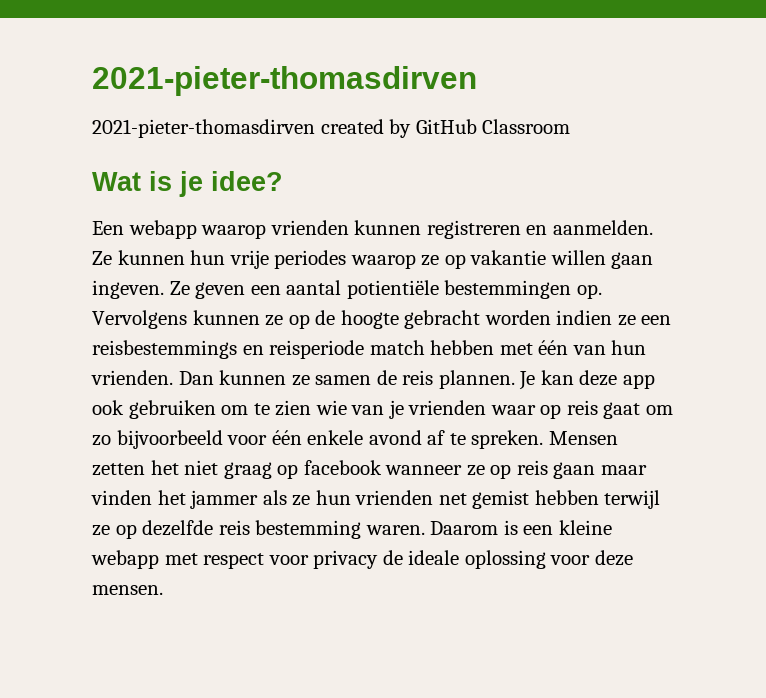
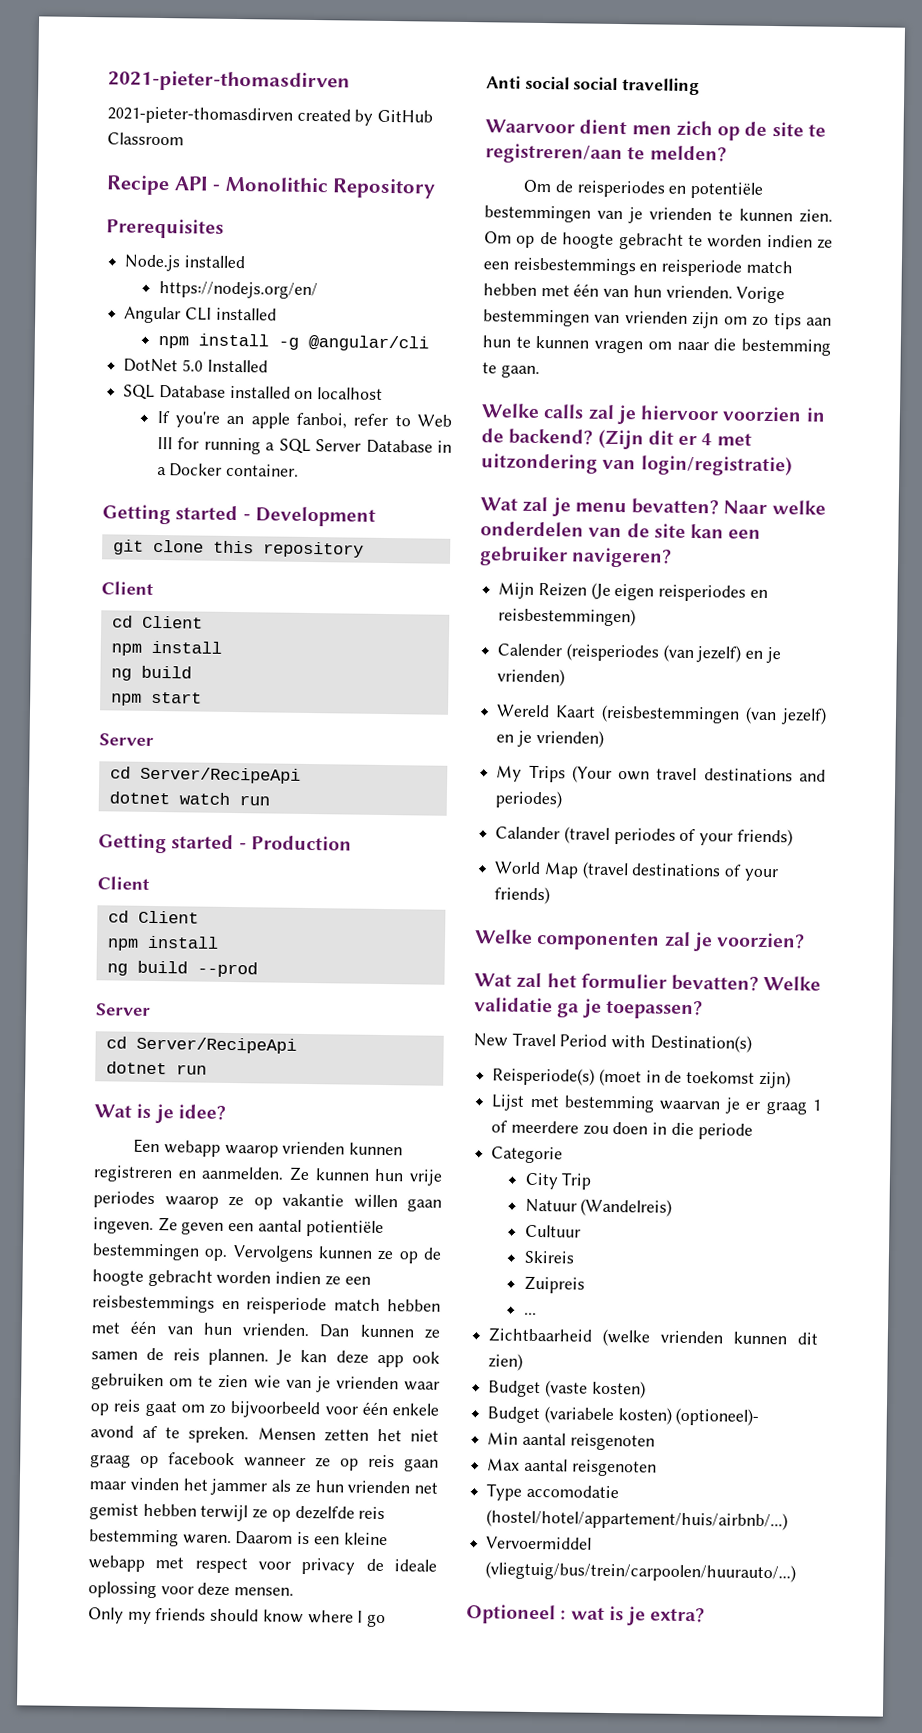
(571, 126) none -> [106,175,436,199] [106,218,224,239] [124,254,245,272] [158,280,318,300] [124,306,277,324] [157,333,429,352] [123,358,268,373] [123,384,384,400] [156,410,453,429] [156,436,452,455] [156,463,299,477] [102,504,376,527] [112,539,364,558] [101,581,154,595] [111,615,203,629] [110,640,222,656] [110,665,192,681] [110,691,202,706] [99,733,154,746] [109,766,301,784] [108,791,270,806] [98,833,352,854] [97,876,150,890] [107,910,199,924] [106,935,219,951] [106,960,258,978] [96,1003,151,1016] [105,1036,297,1054] [105,1061,207,1075] // Recipe API - Monolithic Repository // Prerequisites // Node.js installed // https://nodejs.org/en/ // Angular CLI installed // npm install -g @angular/cli // DotNet 5.0 Installed // SQL Database installed on localhost // If you're an apple fanboi, refer to Web III for running a SQL Server Database in a Docker container. // Getting started - Development // git clone this repository // Client // cd Client // npm install // ng build // npm start // Server // cd Server/RecipeApi // dotnet watch run // Getting started - Production // Client // cd Client // npm install // ng build --prod // Server // cd Server/RecipeApi // dotnet run
(163, 590) none -> [88,1607,387,1628] [486,75,701,96] [485,119,826,141] [485,143,727,165] [523,179,764,199] [484,205,833,224] [484,231,833,250] [483,257,793,277] [483,283,786,304] [483,309,833,330] [482,335,831,356] [482,362,540,378] [481,403,826,425] [481,428,752,450] [481,453,793,477] [480,496,826,517] [480,521,762,539] [479,546,673,568] [498,582,768,602] [498,607,637,627] [497,643,781,664] [497,668,566,687] [496,704,827,725] [496,729,604,748] [496,764,826,783] [495,790,563,809] [495,826,793,847] [494,861,778,882] [494,886,551,905] [474,929,806,952] [474,972,822,991] [474,997,703,1020] [473,1032,752,1053] [492,1067,791,1089] [491,1094,821,1115] [491,1120,753,1140] [491,1146,564,1164] [524,1172,593,1190] [524,1198,673,1217] [524,1224,581,1238] [523,1250,574,1264] [523,1275,585,1294] [523,1312,537,1316] [488,1327,818,1347] [488,1353,524,1371] [488,1380,646,1399] [487,1406,760,1426] [487,1432,655,1451] [487,1458,657,1477] [486,1483,619,1501] [486,1509,789,1531] [486,1536,593,1550] [485,1561,797,1583] [466,1604,706,1626] // Only my friends should know where I go // Anti social social travelling // Waarvoor dient men zich op de site te registreren/aan te melden? // Om de reisperiodes en potentiële bestemmingen van je vrienden te kunnen zien. Om op de hoogte gebracht te worden indien ze een reisbestemmings en reisperiode match hebben met één van hun vrienden. Vorige bestemmingen van vrienden zijn om zo tips aan hun te kunnen vragen om naar die bestemming te gaan. // Welke calls zal je hiervoor voorzien in de backend? (Zijn dit er 4 met uitzondering van login/registratie) // Wat zal je menu bevatten? Naar welke onderdelen van de site kan een gebruiker navigeren? // Mijn Reizen (Je eigen reisperiodes en reisbestemmingen) // Calender (reisperiodes (van jezelf) en je vrienden) // Wereld Kaart (reisbestemmingen (van jezelf) en je vrienden) // My Trips (Your own travel destinations and periodes) // Calander (travel periodes of your friends) // World Map (travel destinations of your friends) // Welke componenten zal je voorzien? // Wat zal het formulier bevatten? Welke validatie ga je toepassen? // New Travel Period with Destination(s) // Reisperiode(s) (moet in de toekomst zijn) // Lijst met bestemming waarvan je er graag 1 of meerdere zou doen in die periode // Categorie // City Trip // Natuur (Wandelreis) // Cultuur // Skireis // Zuipreis // ... // Zichtbaarheid (welke vrienden kunnen dit zien) // Budget (vaste kosten) // Budget (variabele kosten) (optioneel)- // Min aantal reisgenoten // Max aantal reisgenoten // Type accomodatie (hostel/hotel/appartement/huis/airbnb/...) // Vervoermiddel (vliegtuig/bus/trein/carpoolen/huurauto/...) // Optioneel : wat is je extra?

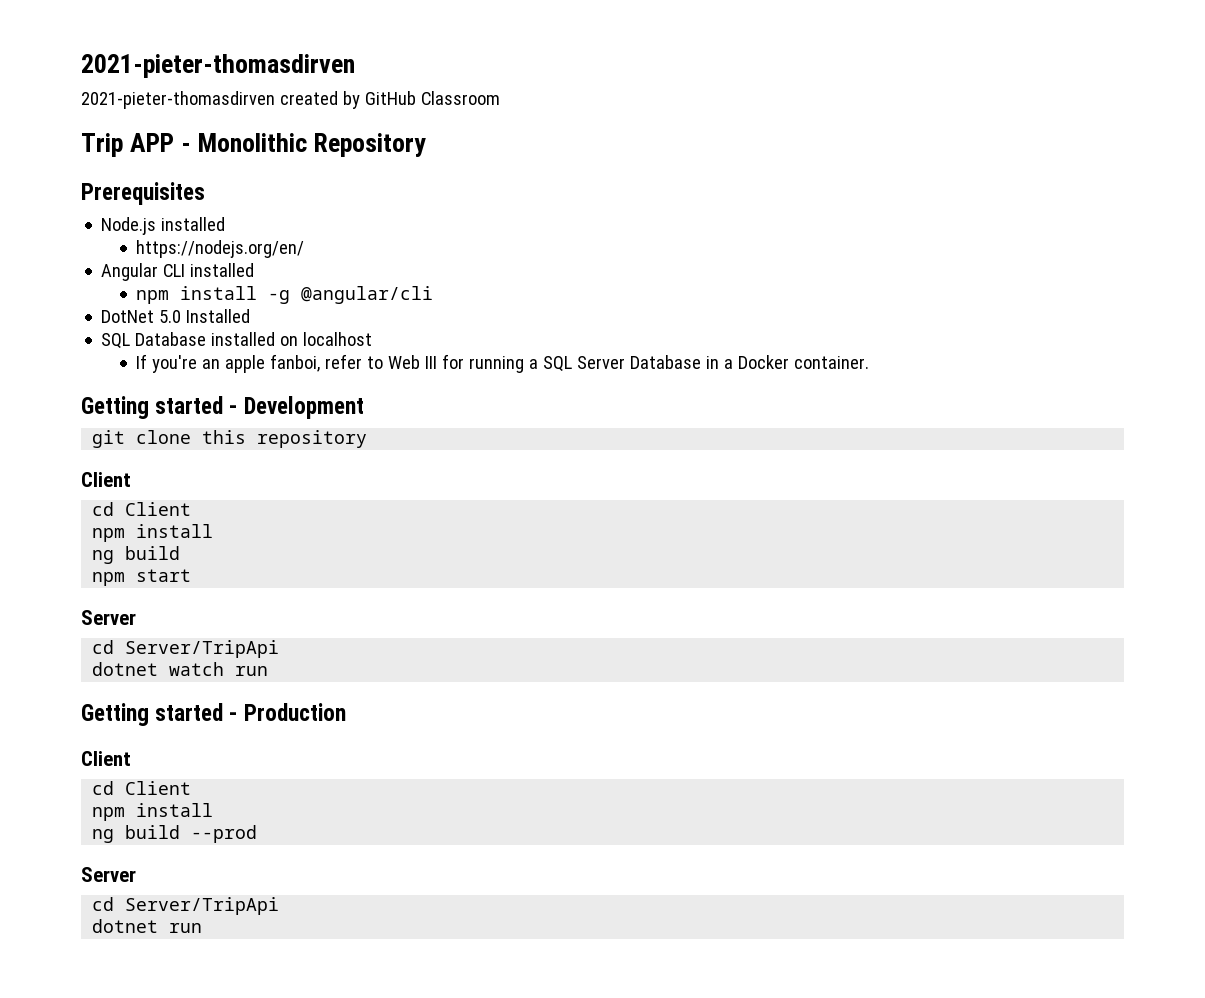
[106,175,209,196] Recipe API -> [81,133,175,157] Trip APP
[139,766,301,784] Server/RecipeApi -> [125,640,280,658] Server/TripApi
[135,1036,297,1054] Server/RecipeApi -> [125,897,280,915] Server/TripApi
[94,1103,226,1124] [133,1138,404,1158] [93,1165,443,1186] [93,1191,442,1212] [93,1217,384,1238] [92,1243,442,1264] [92,1269,371,1287] [92,1295,441,1315] [91,1320,440,1339] [91,1347,440,1368] [91,1373,440,1393] [90,1399,439,1419] [90,1425,439,1444] [90,1452,439,1472] [89,1477,438,1496] [89,1503,386,1522] [89,1529,388,1547] [88,1555,437,1575] [88,1581,295,1599] [88,1607,387,1628] [486,75,701,96] [485,119,826,141] [485,143,727,165] [523,179,764,199] [484,205,833,224] [484,231,833,250] [483,257,793,277] [483,283,786,304] [483,309,833,330] [482,335,831,356] [482,362,540,378] [481,403,826,425] [481,428,752,450] [481,453,793,477] [480,496,826,517] [480,521,762,539] [479,546,673,568] [498,582,768,602] [498,607,637,627] [497,643,781,664] [497,668,566,687] [496,704,827,725] [496,729,604,748] [496,764,826,783] [495,790,563,809] [495,826,793,847] [494,861,778,882] [494,886,551,905] [474,929,806,952] [474,972,822,991] [474,997,703,1020] [473,1032,752,1053] [492,1067,791,1089] [491,1094,821,1115] [491,1120,753,1140] [491,1146,564,1164] [524,1172,593,1190] [524,1198,673,1217] [524,1224,581,1238] [523,1250,574,1264] [523,1275,585,1294] [523,1312,537,1316] [488,1327,818,1347] [488,1353,524,1371] [488,1380,646,1399] [487,1406,760,1426] [487,1432,655,1451] [487,1458,657,1477] [486,1483,619,1501] [486,1509,789,1531] [486,1536,593,1550] [485,1561,797,1583] [466,1604,706,1626] // Wat is je idee? // Een webapp waarop vrienden kunnen registreren en aanmelden. Ze kunnen hun vrije periodes waarop ze op vakantie willen gaan ingeven. Ze geven een aantal potientiële bestemmingen op. Vervolgens kunnen ze op de hoogte gebracht worden indien ze een reisbestemmings en reisperiode match hebben met één van hun vrienden. Dan kunnen ze samen de reis plannen. Je kan deze app ook gebruiken om te zien wie van je vrienden waar op reis gaat om zo bijvoorbeeld voor één enkele avond af te spreken. Mensen zetten het niet graag op facebook wanneer ze op reis gaan maar vinden het jammer als ze hun vrienden net gemist hebben terwijl ze op dezelfde reis bestemming waren. Daarom is een kleine webapp met respect voor privacy de ideale oplossing voor deze mensen. // Only my friends should know where I go // Anti social social travelling // Waarvoor dient men zich op de site te registreren/aan te melden? // Om de reisperiodes en potentiële bestemmingen van je vrienden te kunnen zien. Om op de hoogte gebracht te worden indien ze een reisbestemmings en reisperiode match hebben met één van hun vrienden. Vorige bestemmingen van vrienden zijn om zo tips aan hun te kunnen vragen om naar die bestemming te gaan. // Welke calls zal je hiervoor voorzien in de backend? (Zijn dit er 4 met uitzondering van login/registratie) // Wat zal je menu bevatten? Naar welke onderdelen van de site kan een gebruiker navigeren? // Mijn Reizen (Je eigen reisperiodes en reisbestemmingen) // Calender (reisperiodes (van jezelf) en je vrienden) // Wereld Kaart (reisbestemmingen (van jezelf) en je vrienden) // My Trips (Your own travel destinations and periodes) // Calander (travel periodes of your friends) // World Map (travel destinations of your friends) // Welke componenten zal je voorzien? // Wat zal het formulier bevatten? Welke validatie ga je toepassen? // New Travel Period with Destination(s) // Reisperiode(s) (moet in de toekomst zijn) // Lijst met bestemming waarvan je er graag 1 of meerdere zou doen in die periode // Categorie // City Trip // Natuur (Wandelreis) // Cultuur // Skireis // Zuipreis // ... // Zichtbaarheid (welke vrienden kunnen dit zien) // Budget (vaste kosten) // Budget (variabele kosten) (optioneel)- // Min aantal reisgenoten // Max aantal reisgenoten // Type accomodatie (hostel/hotel/appartement/huis/airbnb/...) // Vervoermiddel (vliegtuig/bus/trein/carpoolen/huurauto/...) // Optioneel : wat is je extra? -> (203, 928) none

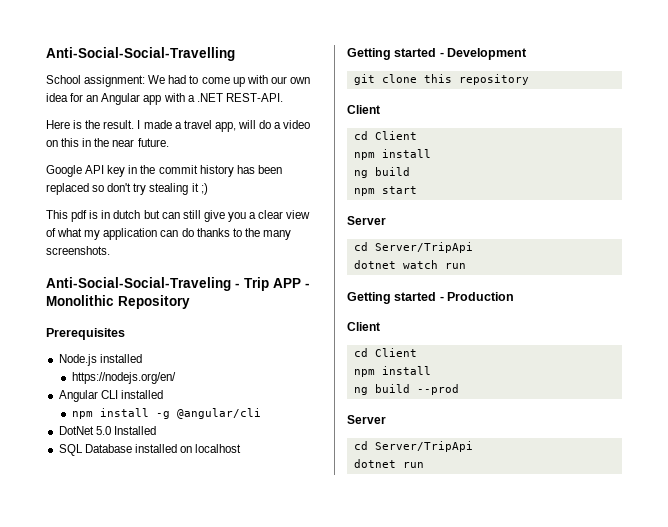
[81,54,355,78] [81,91,500,109] 2021-pieter-thomasdirven // 2021-pieter-thomasdirven created by GitHub Classroom // -> [46,47,235,61] [46,75,310,87] [46,93,283,105] [46,120,311,132] [46,138,169,147] [46,165,282,177] [46,183,208,195] [46,210,311,222] [46,228,291,240] [46,246,110,255] [46,277,240,291] Anti-Social-Social-Travelling // School assignment: We had to come up with our own idea for an Angular app with a .NET REST-API. // Here is the result. I made a travel app, will do a video on this in the near future. // Google API key in the commit history has been replaced so don't try stealing it ;) // This pdf is in dutch but can still give you a clear view of what my application can do thanks to the many screenshots. // Anti-Social-Social-Traveling -
[136,354,870,373] // If you're an apple fanboi, refer to Web III for running a SQL Server Database in a Docker container. -> (242, 448) none

